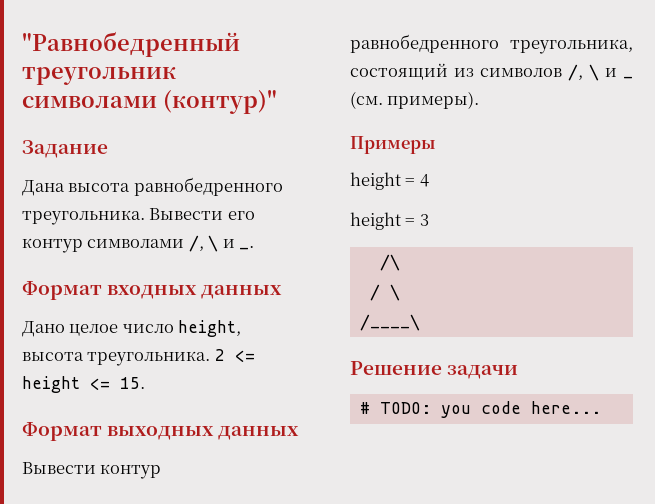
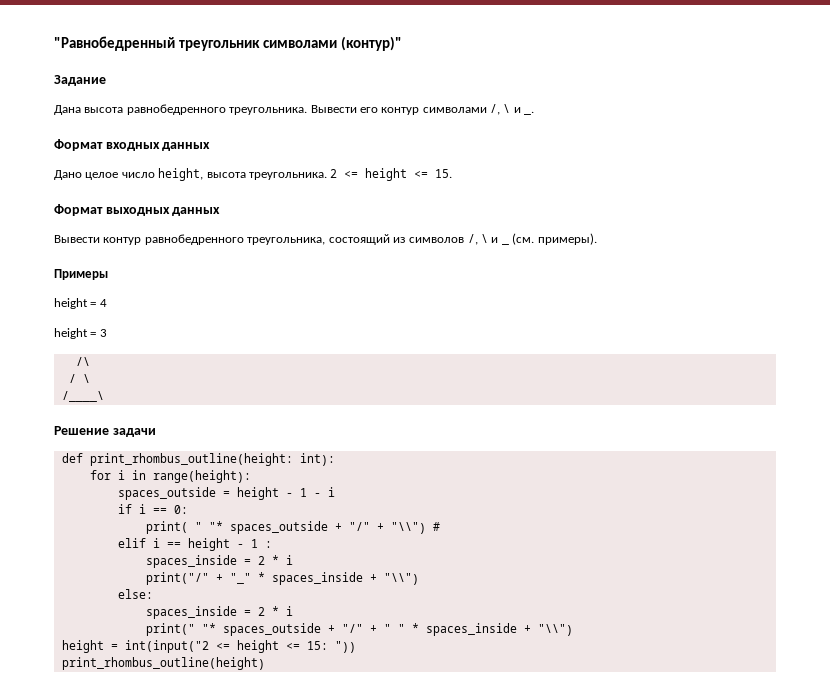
[359,401,601,418] # TODO: you code here... -> [61,453,335,466] [89,470,251,483] [117,487,335,500] [117,504,188,514] [145,521,440,534] [117,538,272,551] [145,555,293,568] [145,572,419,585] [117,589,153,599] [145,606,293,619] [145,623,573,636] [61,640,356,653] [61,657,265,670] def print_rhombus_outline(height: int): // for i in range(height): // spaces_outside = height - 1 - i // if i == 0: // print( " "* spaces_outside + "/" + "\\") # // elif i == height - 1 : // spaces_inside = 2 * i // print("/" + "_" * spaces_inside + "\\") // else: // spaces_inside = 2 * i // print(" "* spaces_outside + "/" + " " * spaces_inside + "\\") // height = int(input("2 <= height <= 15: ")) // print_rhombus_outline(height)

